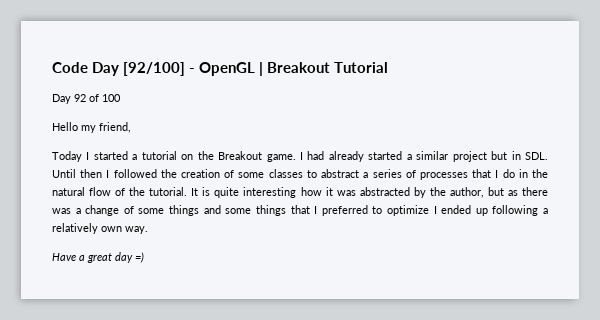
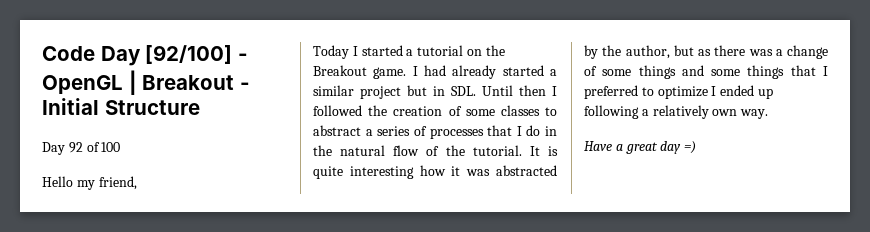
[334,62,389,73] Tutorial -> [239,82,250,90] [42,98,200,115] - Initial Structure

